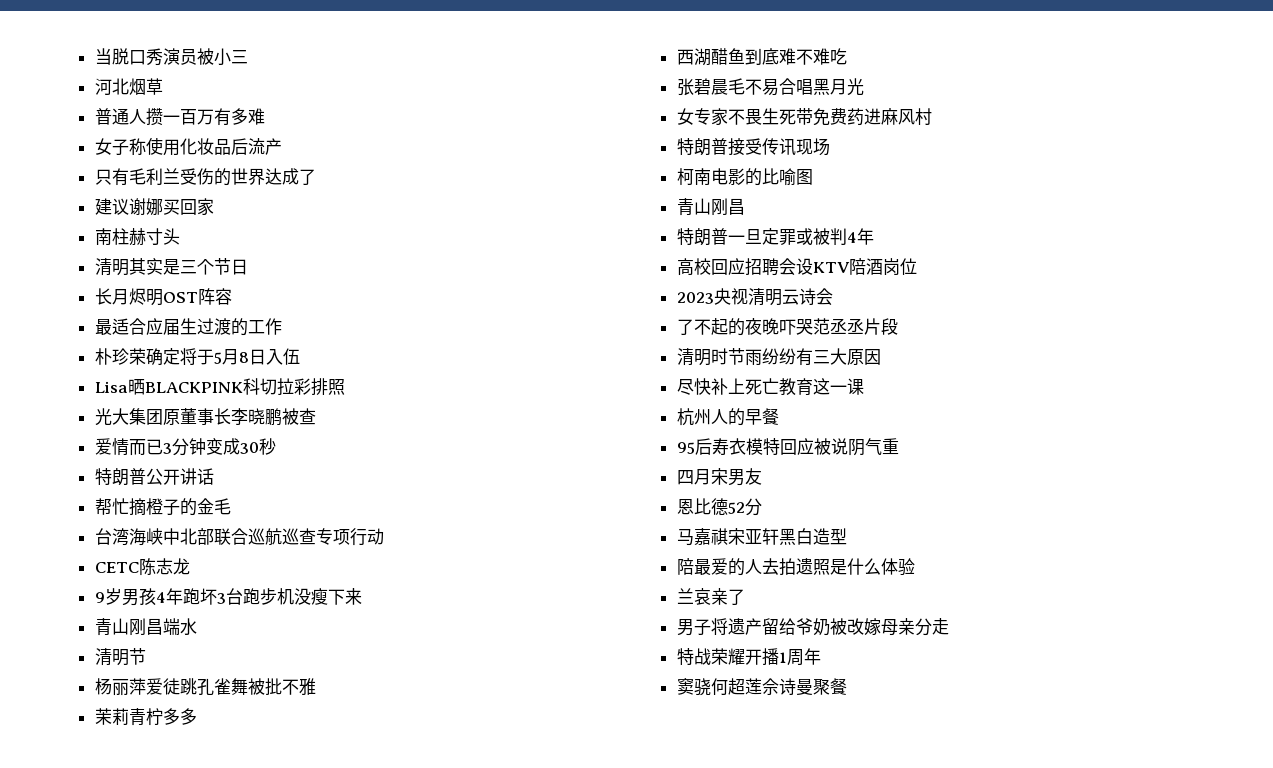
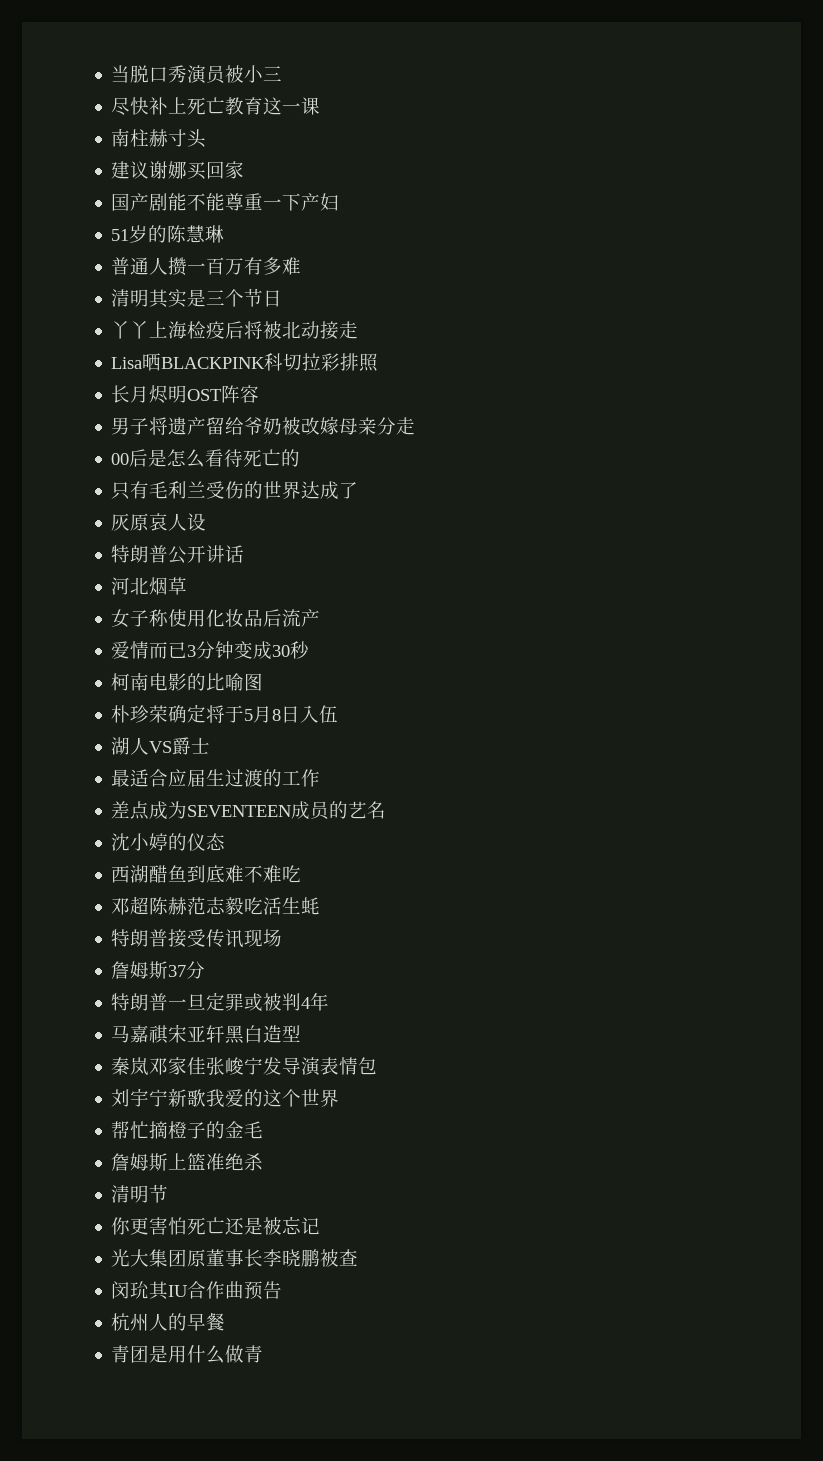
[94,78,163,95] [94,108,265,126] [94,137,282,156] [94,168,316,186] [94,198,214,216] [94,228,180,246] [94,258,248,276] [94,288,232,306] [94,318,282,336] [94,348,300,366] [94,378,345,396] [94,408,316,426] [94,438,276,456] [94,468,214,486] [94,498,231,516] [94,528,384,546] [94,558,190,576] [94,588,362,606] [94,618,197,636] [94,648,146,666] [94,678,316,696] [94,708,197,726] [676,48,847,66] [676,78,864,96] [676,108,932,126] [676,138,830,156] [676,168,813,186] [676,198,745,216] [676,228,874,246] [676,258,917,276] [676,288,833,306] [676,318,898,336] [676,348,881,366] // 河北烟草 // 普通人攒一百万有多难 // 女子称使用化妆品后流产 // 只有毛利兰受伤的世界达成了 // 建议谢娜买回家 // 南柱赫寸头 // 清明其实是三个节日 // 长月烬明OST阵容 // 最适合应届生过渡的工作 // 朴珍荣确定将于5月8日入伍 // Lisa晒BLACKPINK科切拉彩排照 // 光大集团原董事长李晓鹏被查 // 爱情而已3分钟变成30秒 // 特朗普公开讲话 // 帮忙摘橙子的金毛 // 台湾海峡中北部联合巡航巡查专项行动 // CETC陈志龙 // 9岁男孩4年跑坏3台跑步机没瘦下来 // 青山刚昌端水 // 清明节 // 杨丽萍爱徒跳孔雀舞被批不雅 // 茉莉青柠多多 // 西湖醋鱼到底难不难吃 // 张碧晨毛不易合唱黑月光 // 女专家不畏生死带免费药进麻风村 // 特朗普接受传讯现场 // 柯南电影的比喻图 // 青山刚昌 // 特朗普一旦定罪或被判4年 // 高校回应招聘会设KTV陪酒岗位 // 2023央视清明云诗会 // 了不起的夜晚吓哭范丞丞片段 // 清明时节雨纷纷有三大原因 -> (283, 73) none
[676,408,779,426] [676,438,899,456] [676,468,762,486] [676,498,762,516] [676,528,847,546] [676,558,915,576] [676,588,745,605] 杭州人的早餐 // 95后寿衣模特回应被说阴气重 // 四月宋男友 // 恩比德52分 // 马嘉祺宋亚轩黑白造型 // 陪最爱的人去拍遗照是什么体验 // 兰哀亲了 -> [111,128,207,148] [111,161,245,180] [111,193,340,211] [111,225,225,243] [111,257,302,276] [111,288,283,308] [111,321,359,340] [111,353,379,372] [111,385,260,404] 南柱赫寸头 // 建议谢娜买回家 // 国产剧能不能尊重一下产妇 // 51岁的陈慧琳 // 普通人攒一百万有多难 // 清明其实是三个节日 // 丫丫上海检疫后将被北动接走 // Lisa晒BLACKPINK科切拉彩排照 // 长月烬明OST阵容
[676,648,821,666] [676,678,847,696] 特战荣耀开播1周年 // 窦骁何超莲佘诗曼聚餐 -> [111,449,301,468] [111,481,359,500] [111,513,207,531] [111,545,245,564] [111,577,188,595] [111,609,321,628] [111,641,310,660] [111,672,264,691] [111,704,339,723] [111,737,211,755] [111,769,321,787] [111,801,387,820] [111,833,226,851] [111,865,302,883] [111,896,321,915] [111,929,283,948] [111,961,206,979] [111,992,330,1011] [111,1024,302,1044] [111,1057,378,1076] [111,1088,340,1107] [111,1121,264,1139] [111,1153,264,1171] [111,1184,169,1203] [111,1216,321,1235] [111,1249,359,1267] [111,1281,283,1300] [111,1312,226,1331] [111,1345,264,1364] 00后是怎么看待死亡的 // 只有毛利兰受伤的世界达成了 // 灰原哀人设 // 特朗普公开讲话 // 河北烟草 // 女子称使用化妆品后流产 // 爱情而已3分钟变成30秒 // 柯南电影的比喻图 // 朴珍荣确定将于5月8日入伍 // 湖人VS爵士 // 最适合应届生过渡的工作 // 差点成为SEVENTEEN成员的艺名 // 沈小婷的仪态 // 西湖醋鱼到底难不难吃 // 邓超陈赫范志毅吃活生蚝 // 特朗普接受传讯现场 // 詹姆斯37分 // 特朗普一旦定罪或被判4年 // 马嘉祺宋亚轩黑白造型 // 秦岚邓家佳张峻宁发导演表情包 // 刘宇宁新歌我爱的这个世界 // 帮忙摘橙子的金毛 // 詹姆斯上篮准绝杀 // 清明节 // 你更害怕死亡还是被忘记 // 光大集团原董事长李晓鹏被查 // 闵玧其IU合作曲预告 // 杭州人的早餐 // 青团是用什么做青

